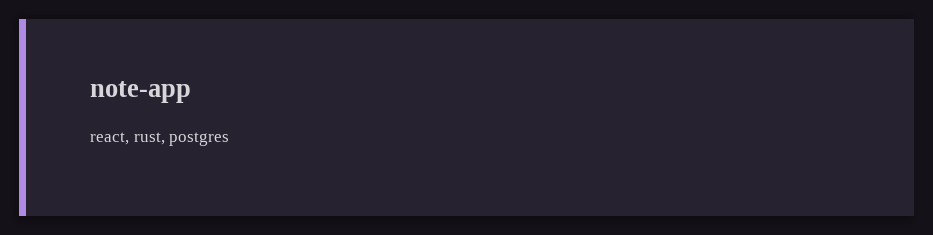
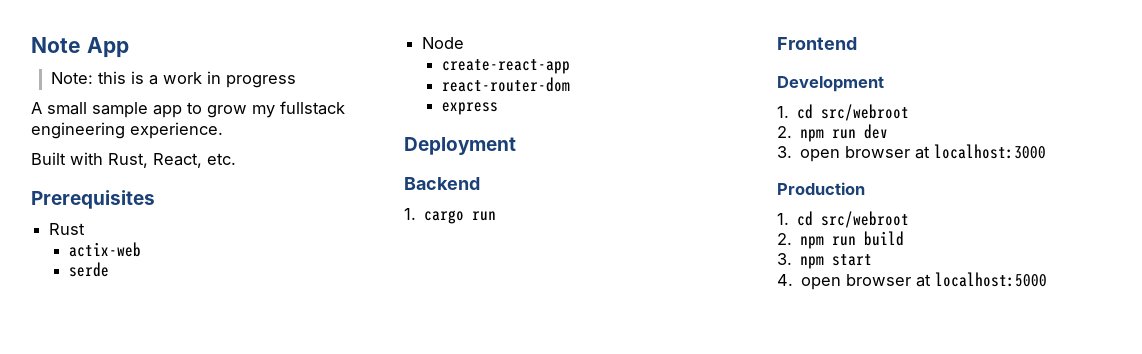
[90,81,191,103] [90,132,230,146] note-app // react, rust, postgres -> [31,37,129,58] [51,71,297,88] [31,101,345,118] [31,122,223,139] [31,152,236,168] [31,190,155,209] [49,223,86,235] [69,242,142,257] [69,262,110,277] [422,37,465,49] [442,59,571,74] [442,77,571,92] [442,102,499,115] [404,137,516,155] [404,177,480,190] [404,208,497,224] [777,37,857,50] [777,76,884,92] [777,104,910,121] [777,124,889,142] [777,144,1047,162] [777,182,865,195] [777,211,910,228] [777,231,905,249] [777,253,873,269] [777,272,1048,290] Note App // Note: this is a work in progress // A small sample app to grow my fullstack engineering experience. // Built with Rust, React, etc. // Prerequisites // Rust // actix-web // serde // Node // create-react-app // react-router-dom // express // Deployment // Backend // 1. cargo run // Frontend // Development // 1. cd src/webroot // 2. npm run dev // 3. open browser at localhost:3000 // Production // 1. cd src/webroot // 2. npm run build // 3. npm start // 4. open browser at localhost:5000

